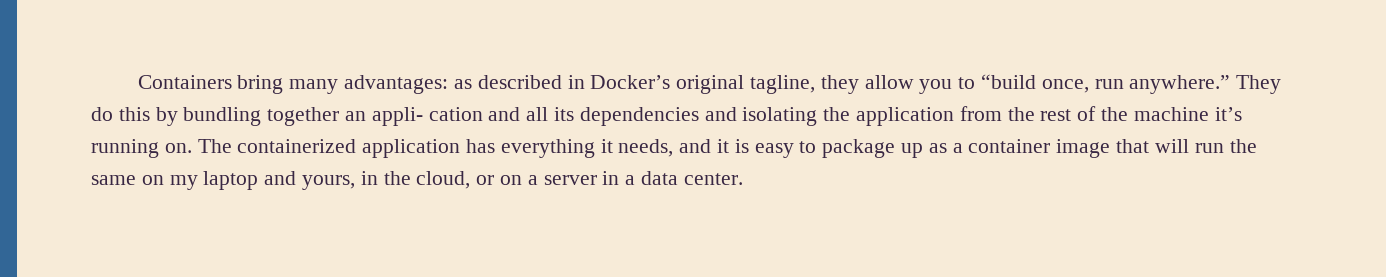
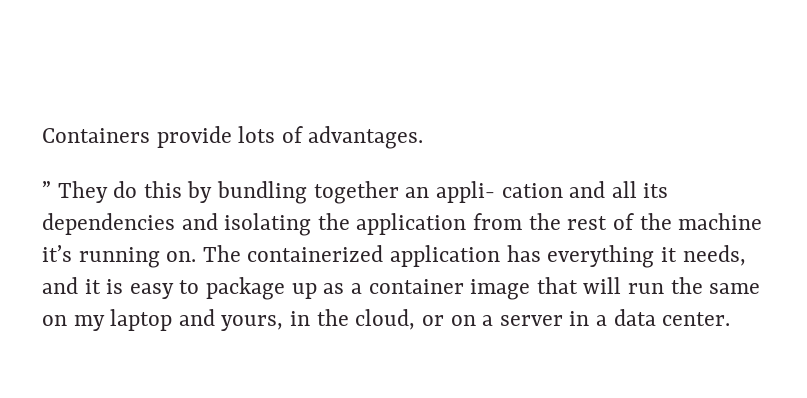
[237,74,1231,94] bring many advantages: as described in Docker’s original tagline, they allow you to “build once, run anywhere.” -> [156,126,424,149] [42,181,51,198] provide lots of advantages. // ”

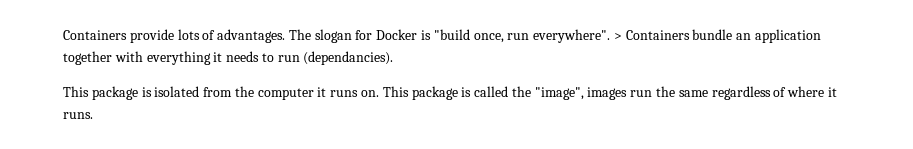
[42,181,669,204] [42,213,763,236] [42,245,746,268] [42,277,761,300] [42,309,731,331] // ” They do this by bundling together an appli‐ cation and all its dependencies and isolating the application from the rest of the machine it’s running on. The containerized application has everything it needs, and it is easy to package up as a container image that will run the same on my laptop and yours, in the cloud, or on a server in a data center. -> [288,29,822,43] [63,51,394,65] [63,86,837,100] [63,112,93,119] The slogan for Docker is "build once, run everywhere". > Containers bundle an application together with everything it needs to run (dependancies). // This package is isolated from the computer it runs on. This package is called the "image", images run the same regardless of where it runs.

